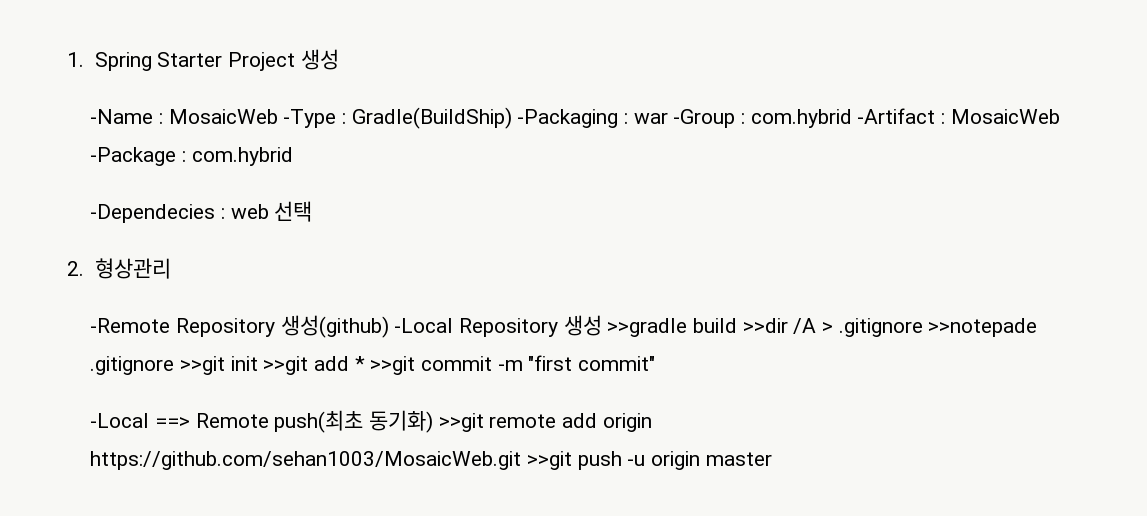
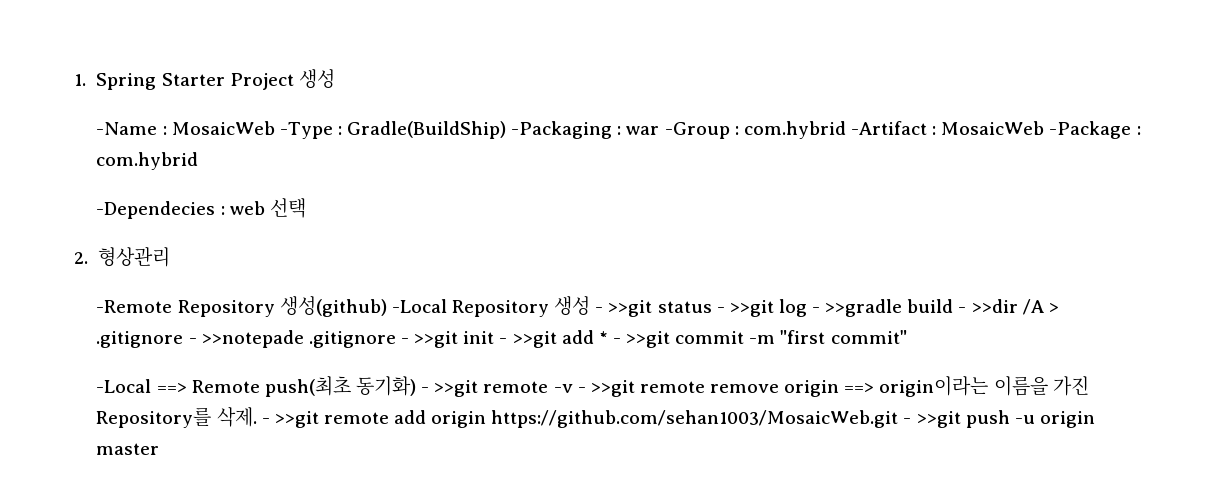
(602, 325) none -> [595,299,821,317] - >>git status - >>git log -
(738, 325) none -> [958,307,967,313] -
(923, 327) none -> [188,338,197,344] -
(175, 365) none -> [400,338,409,344] -
(258, 363) none -> [499,338,508,344] -
(365, 363) none -> [612,338,621,344] -
(434, 421) none -> [421,376,1089,397] [96,407,270,428] - >>git remote -v - >>git remote remove origin ==> origin이라는 이름을 가진 Repository를 삭제. -
(522, 460) none -> [903,418,912,424] -

